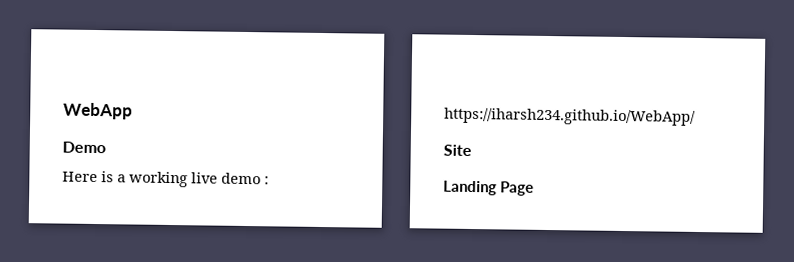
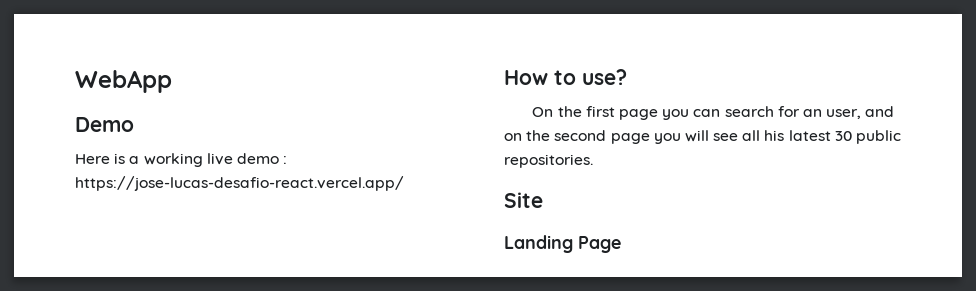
[444,107,696,126] https://iharsh234.github.io/WebApp/ -> [75,176,404,191] [504,69,627,85] [532,106,895,120] [504,130,902,144] [504,154,593,168] https://jose-lucas-desafio-react.vercel.app/ // How to use? // On the first page you can search for an user, and on the second page you will see all his latest 30 public repositories.

